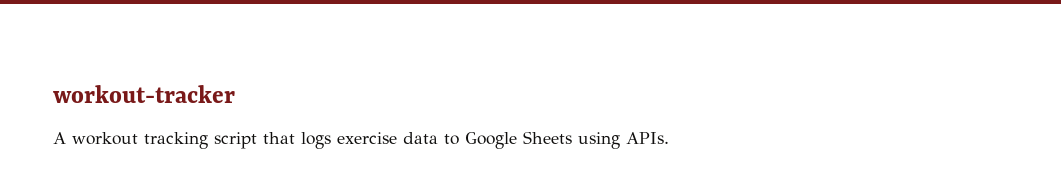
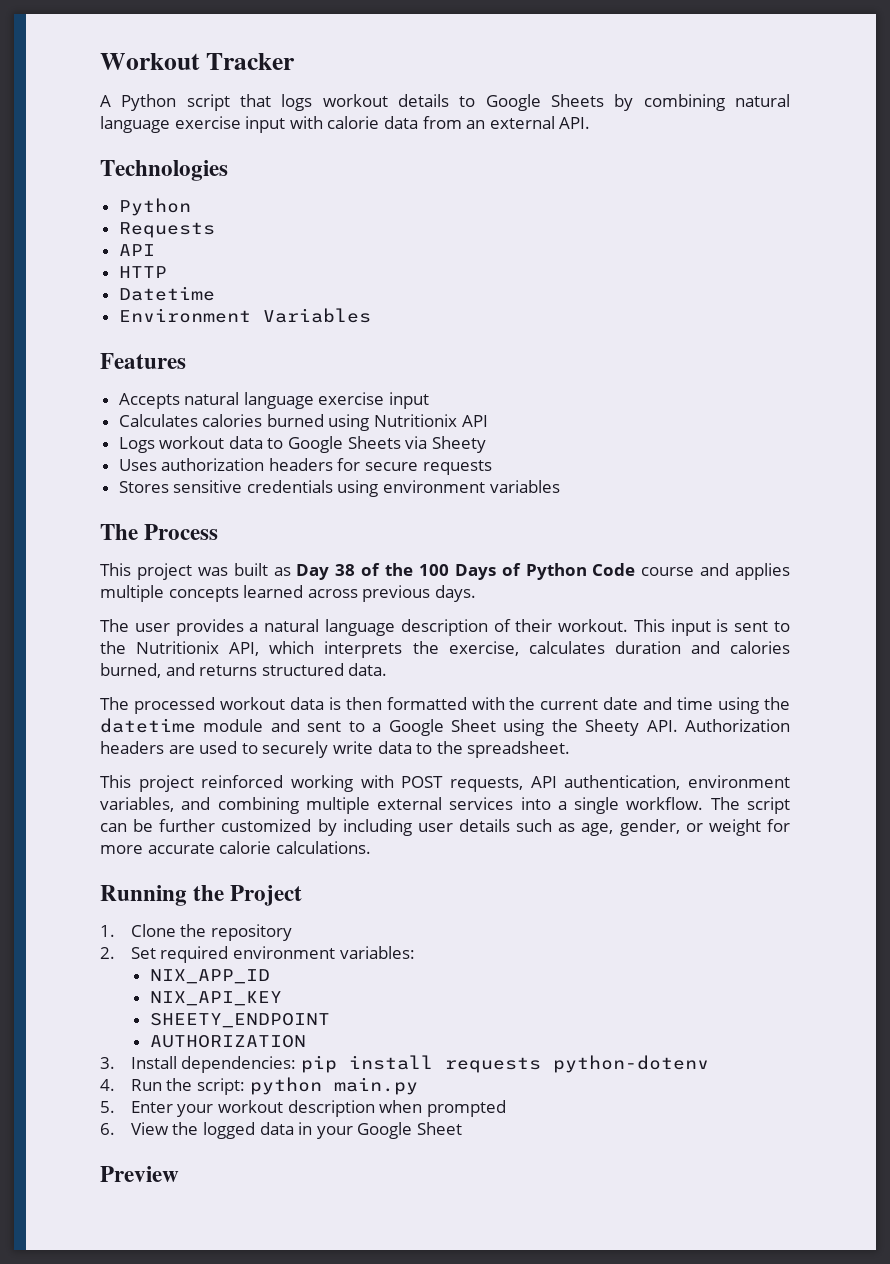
[53,85,235,103] workout-tracker -> [100,53,295,70] Workout Tracker
[72,132,208,149] workout tracking -> [121,94,177,111] Python
[337,131,669,149] exercise data to Google Sheets using APIs. -> [322,94,790,111] [100,116,591,133] [100,160,228,181] [118,198,191,216] [118,222,215,238] [118,244,155,256] [118,266,167,278] [118,286,215,301] [118,308,371,323] [100,353,186,369] [118,392,430,409] [118,414,488,431] [118,436,486,453] [118,458,492,475] [118,480,560,497] [100,524,219,540] [100,563,790,580] [100,585,476,602] [100,619,791,636] [100,641,791,658] [100,663,388,678] [100,697,791,714] [100,718,790,736] [100,741,571,758] [100,775,790,792] [100,797,790,814] [100,819,790,836] [100,841,371,854] [100,885,303,906] [100,924,293,941] [100,946,415,963] [149,969,270,984] [149,991,282,1006] [149,1013,330,1028] [149,1035,306,1048] [100,1055,710,1073] [100,1077,418,1095] [100,1100,506,1117] [100,1122,462,1139] [100,1166,179,1182] workout details to Google Sheets by combining natural language exercise input with calorie data from an external API. // Technologies // Python // Requests // API // HTTP // Datetime // Environment Variables // Features // Accepts natural language exercise input // Calculates calories burned using Nutritionix API // Logs workout data to Google Sheets via Sheety // Uses authorization headers for secure requests // Stores sensitive credentials using environment variables // The Process // This project was built as Day 38 of the 100 Days of Python Code course and applies multiple concepts learned across previous days. // The user provides a natural language description of their workout. This input is sent to the Nutritionix API, which interprets the exercise, calculates duration and calories burned, and returns structured data. // The processed workout data is then formatted with the current date and time using the datetime module and sent to a Google Sheet using the Sheety API. Authorization headers are used to securely write data to the spreadsheet. // This project reinforced working with POST requests, API authentication, environment variables, and combining multiple external services into a single workflow. The script can be further customized by including user details such as age, gender, or weight for more accurate calorie calculations. // Running the Project // 1. Clone the repository // 2. Set required environment variables: // NIX_APP_ID // NIX_API_KEY // SHEETY_ENDPOINT // AUTHORIZATION // 3. Install dependencies: pip install requests python-dotenv // 4. Run the script: python main.py // 5. Enter your workout description when prompted // 6. View the logged data in your Google Sheet // Preview

